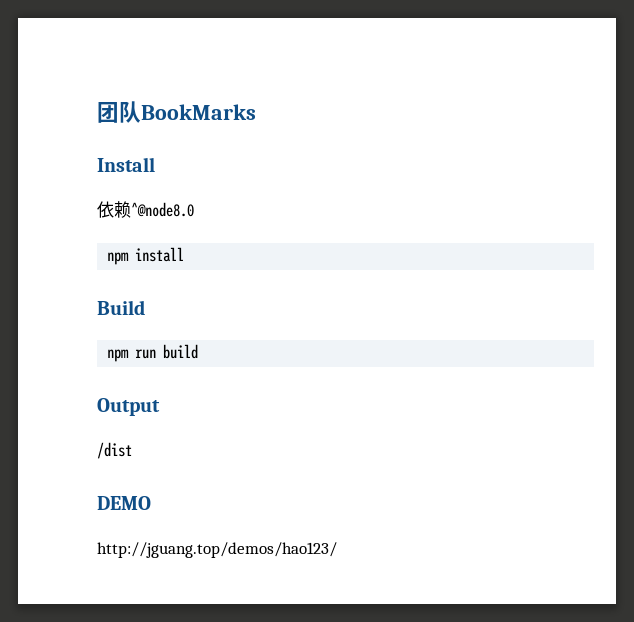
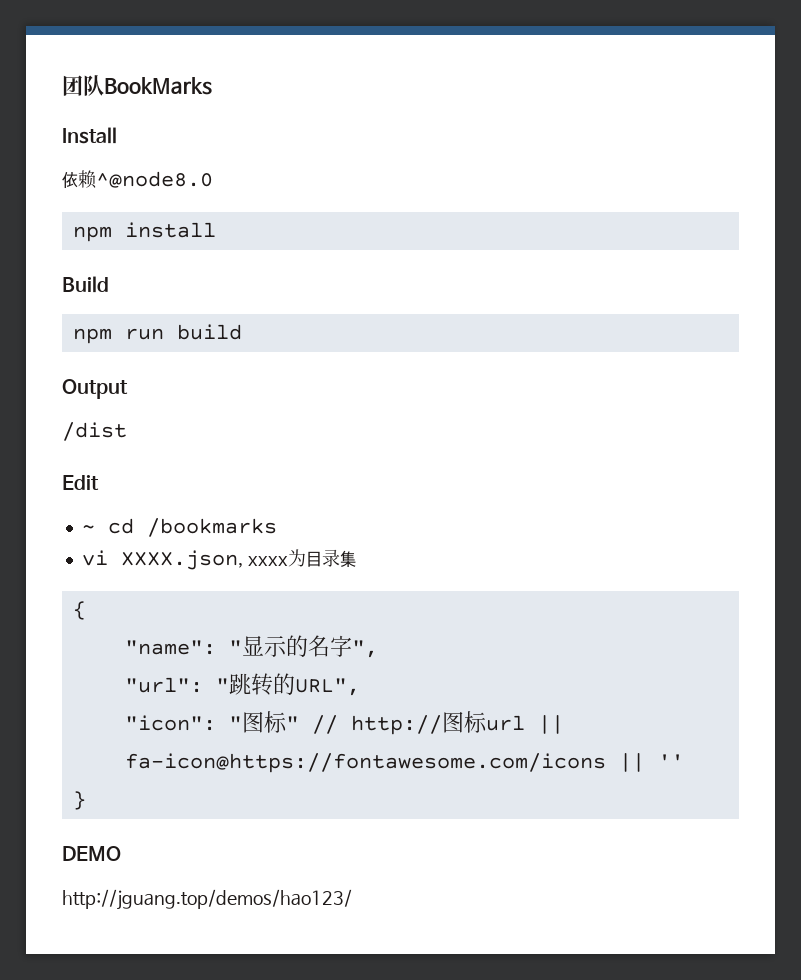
(132, 450) none -> [62,475,99,490] [81,518,277,537] [81,549,356,570] [72,601,86,620] [124,635,378,658] [124,673,360,696] [124,711,564,735] [124,753,684,773] [72,791,86,810] // Edit // ~ cd /bookmarks // vi XXXX.json, xxxx为目录集 // { // "name": "显示的名字", // "url": "跳转的URL", // "icon": "图标" // http://图标url || fa-icon@https://fontawesome.com/icons || '' // }

